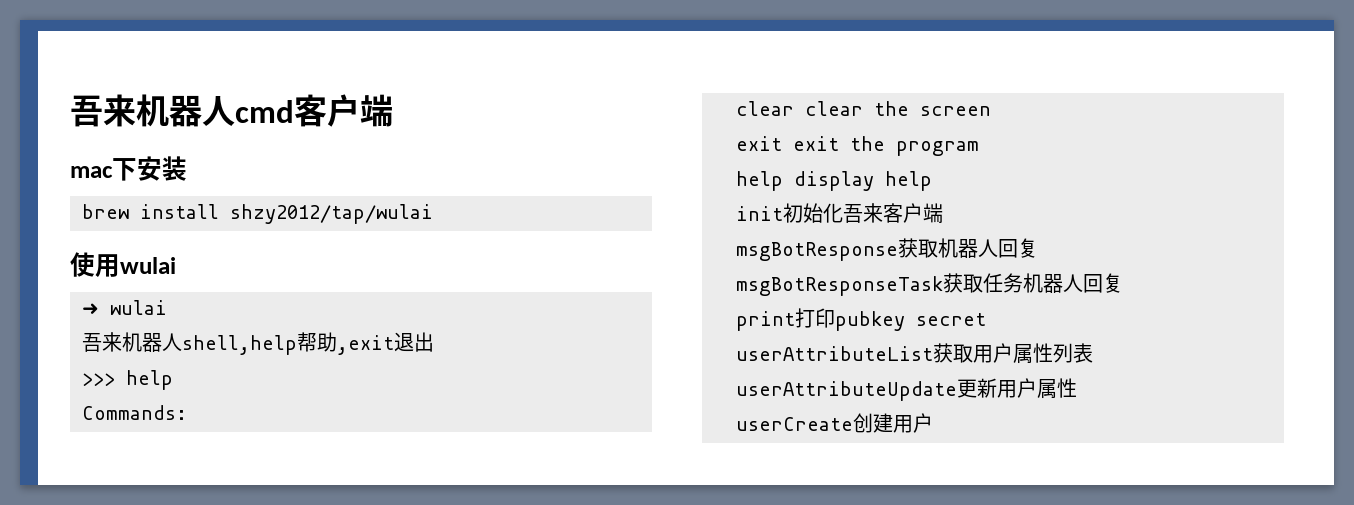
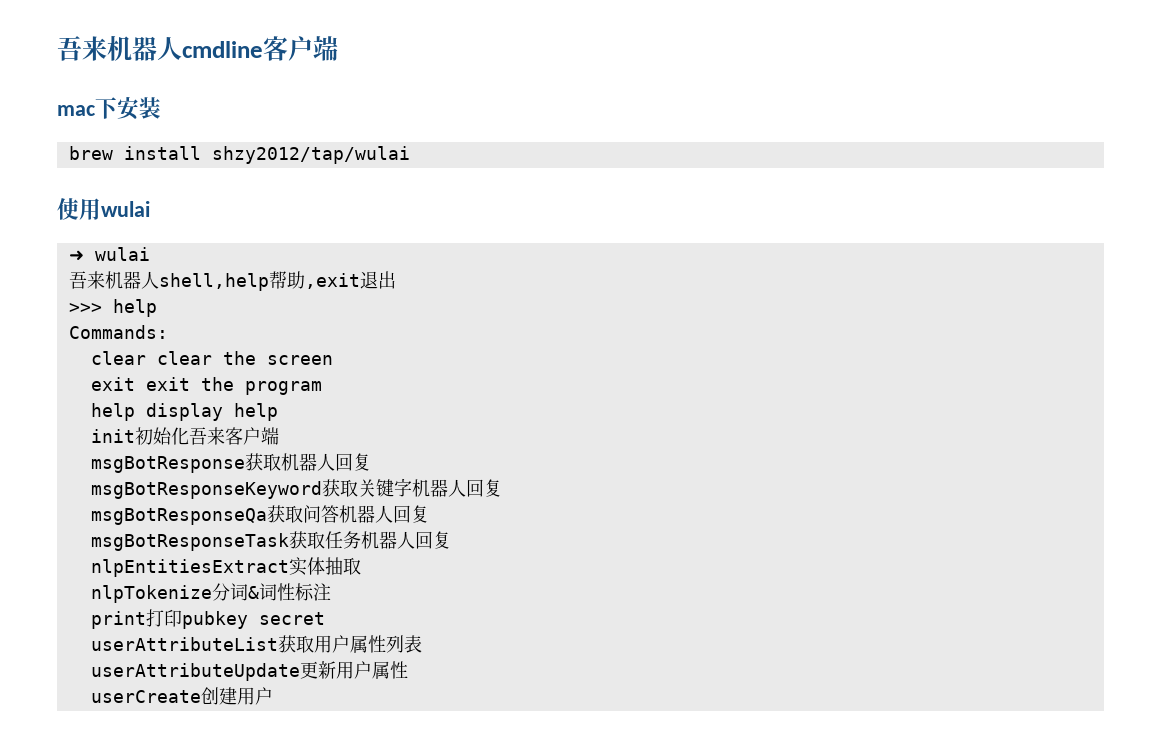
[70,94,294,127] 吾来机器人cmd -> [57,36,263,61] 吾来机器人cmdline
(1038, 248) none -> [91,478,502,499] [91,505,429,525] // msgBotResponseKeyword获取关键字机器人回复 // msgBotResponseQa获取问答机器人回复
(1123, 283) none -> [91,557,361,577] [91,583,331,603] // nlpEntitiesExtract实体抽取 // nlpTokenize分词&词性标注

